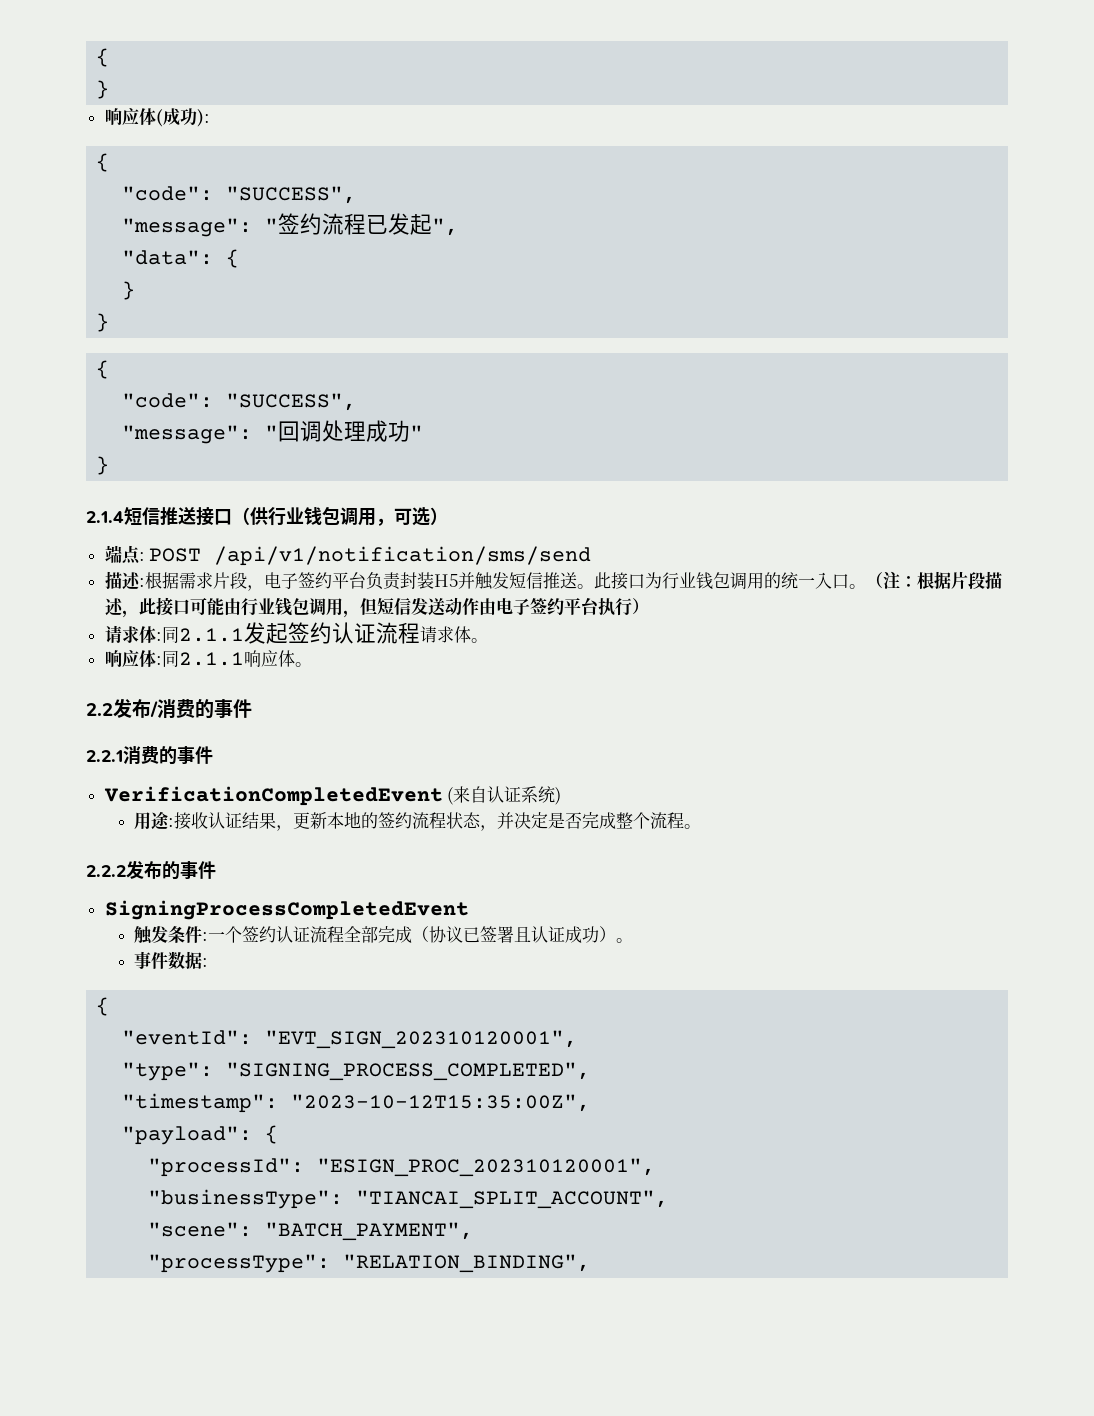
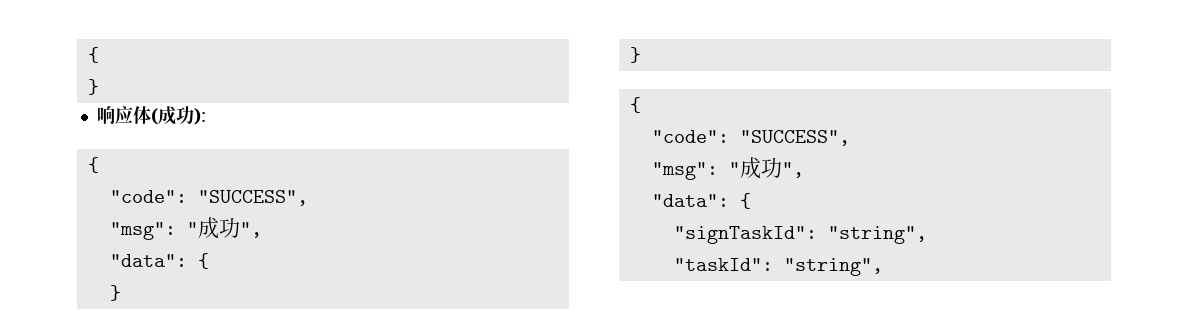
[122,213,433,237] "message": "签约流程已发起 -> [109,217,240,240] "msg": "成功
[122,420,424,444] [96,456,110,475] [86,506,448,526] [104,545,592,566] [104,571,1002,591] [104,597,649,618] [104,622,488,644] [104,650,312,668] [86,698,252,719] [86,746,213,765] [103,786,562,806] [133,811,701,831] [86,860,216,880] [104,900,469,920] [133,926,633,945] [133,951,208,970] [96,997,110,1016] [122,1030,578,1049] [122,1062,591,1081] [122,1093,591,1113] [122,1125,279,1145] [148,1158,656,1177] [148,1189,669,1209] [148,1222,474,1241] [148,1254,591,1273] "message": "回调处理成功" // } // 2.1.4短信推送接口（供行业钱包调用，可选） // 端点: POST /api/v1/notification/sms/send // 描述:根据需求片段，电子签约平台负责封装H5并触发短信推送。此接口为行业钱包调用的统一入口。（注：根据片段描述，此接口可能由行业钱包调用，但短信发送动作由电子签约平台执行） // 请求体:同2.1.1发起签约认证流程请求体。 // 响应体:同2.1.1响应体。 // 2.2发布/消费的事件 // 2.2.1消费的事件 // VerificationCompletedEvent (来自认证系统) // 用途:接收认证结果，更新本地的签约流程状态，并决定是否完成整个流程。 // 2.2.2发布的事件 // SigningProcessCompletedEvent // 触发条件:一个签约认证流程全部完成（协议已签署且认证成功）。 // 事件数据: // { // "eventId": "EVT_SIGN_202310120001", // "type": "SIGNING_PROCESS_COMPLETED", // "timestamp": "2023-10-12T15:35:00Z", // "payload": { // "processId": "ESIGN_PROC_202310120001", // "businessType": "TIANCAI_SPLIT_ACCOUNT", // "scene": "BATCH_PAYMENT", // "processType": "RELATION_BINDING", -> [651,157,804,180] [651,193,751,209] [673,226,927,244] [673,258,883,276] "msg": "成功", // "data": { // "signTaskId": "string", // "taskId": "string",

